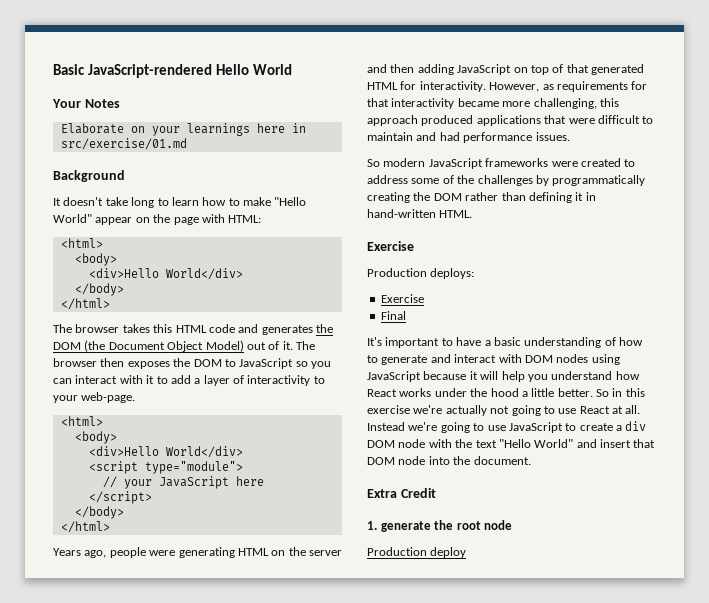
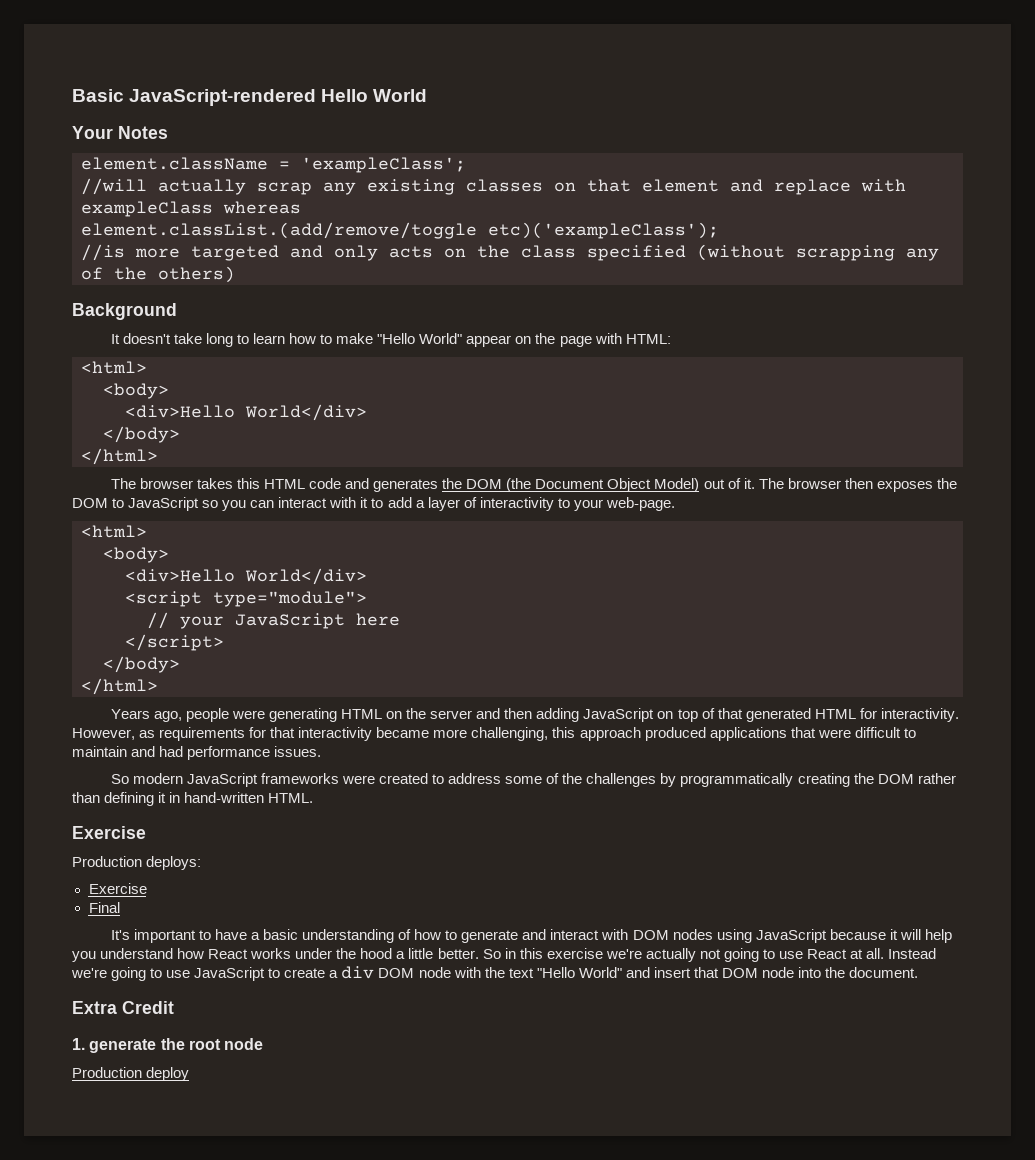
[60,123,306,136] [60,138,187,150] Elaborate on your learnings here in src/exercise/01.md -> [81,157,466,173] [81,178,906,195] [81,201,301,217] [81,222,719,239] [81,244,939,261] [81,266,235,283] element.className = 'exampleClass'; // //will actually scrap any existing classes on that element and replace with exampleClass whereas // element.classList.(add/remove/toggle etc)('exampleClass'); // //is more targeted and only acts on the class specified (without scrapping any of the others)

